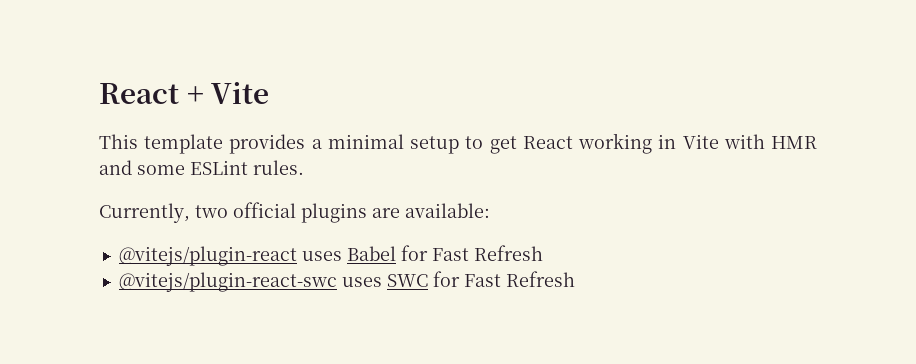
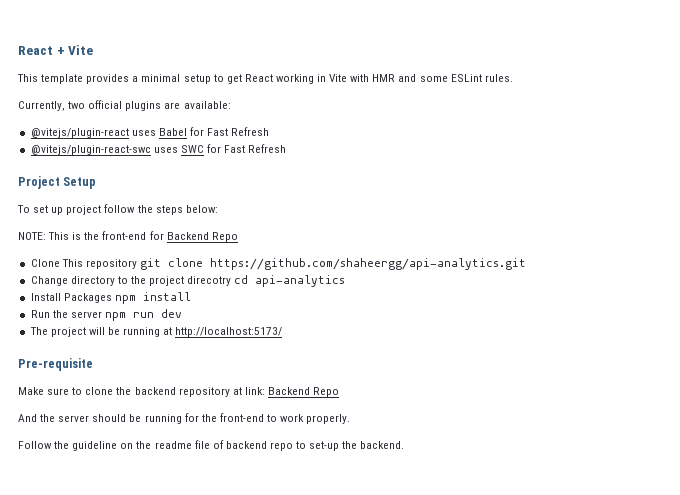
(575, 279) none -> [18,176,97,189] [17,204,218,215] [18,231,238,242] [30,258,526,270] [30,275,346,287] [30,292,191,304] [30,309,182,321] [29,327,283,337] [18,358,93,371] [18,387,340,397] [18,413,351,424] [18,440,405,451] // Project Setup // To set up project follow the steps below: // NOTE: This is the front-end for Backend Repo // Clone This repository git clone https://github.com/shaheergg/api-analytics.git // Change directory to the project direcotry cd api-analytics // Install Packages npm install // Run the server npm run dev // The project will be running at http://localhost:5173/ // Pre-requisite // Make sure to clone the backend repository at link: Backend Repo // And the server should be running for the front-end to work properly. // Follow the guideline on the readme file of backend repo to set-up the backend.

